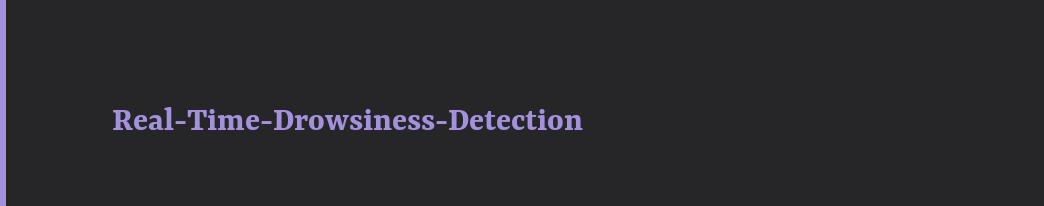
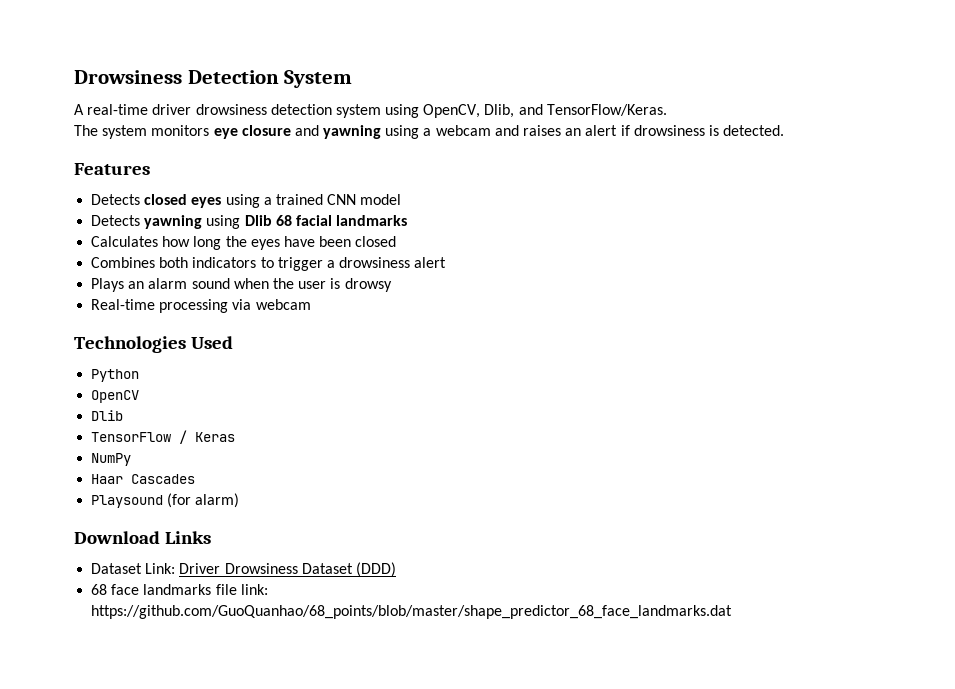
[112,107,583,130] Real-Time-Drowsiness-Detection -> [74,70,353,88] [74,104,667,118] [74,125,785,139] [74,163,150,175] [91,194,402,208] [91,215,408,229] [91,236,397,250] [91,257,447,271] [91,278,392,292] [91,299,311,313] [74,336,233,353] [91,369,140,382] [91,390,140,403] [91,410,124,421] [91,430,236,444] [91,453,132,466] [91,474,196,484] [91,493,240,508] [74,531,211,544] [91,562,396,577] [91,584,268,595] [91,605,733,619] Drowsiness Detection System // A real-time driver drowsiness detection system using OpenCV, Dlib, and TensorFlow/Keras. // The system monitors eye closure and yawning using a webcam and raises an alert if drowsiness is detected. // Features // Detects closed eyes using a trained CNN model // Detects yawning using Dlib 68 facial landmarks // Calculates how long the eyes have been closed // Combines both indicators to trigger a drowsiness alert // Plays an alarm sound when the user is drowsy // Real-time processing via webcam // Technologies Used // Python // OpenCV // Dlib // TensorFlow / Keras // NumPy // Haar Cascades // Playsound (for alarm) // Download Links // Dataset Link: Driver Drowsiness Dataset (DDD) // 68 face landmarks file link: https://github.com/GuoQuanhao/68_points/blob/master/shape_predictor_68_face_landmarks.dat

